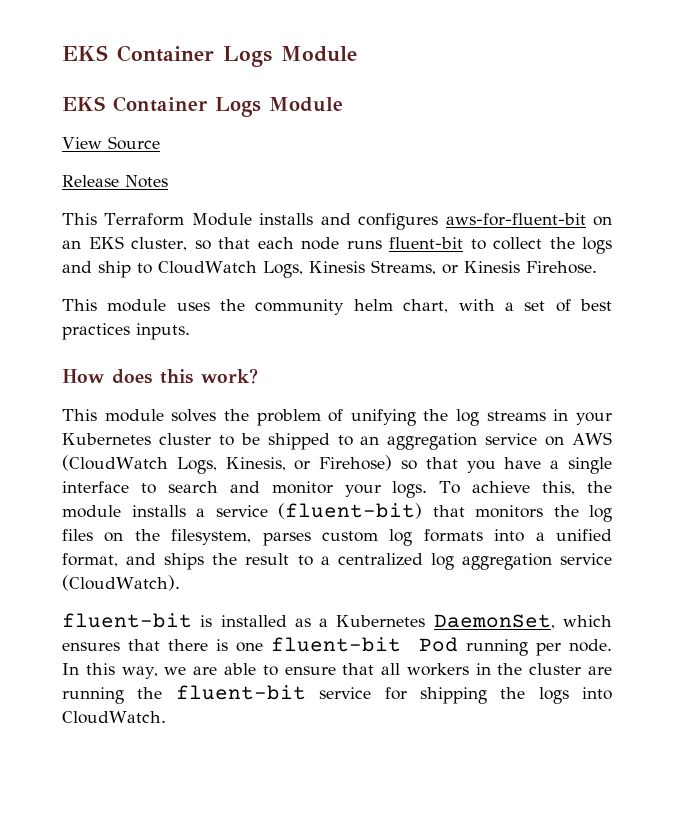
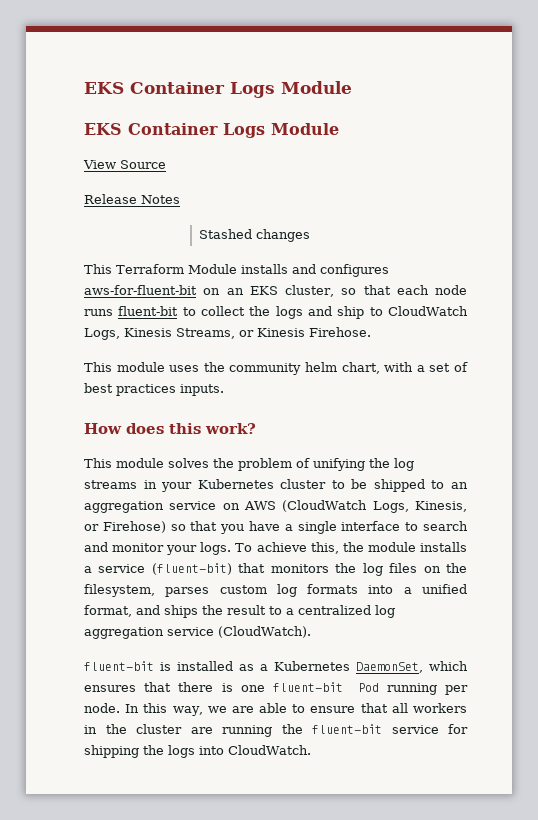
(168, 181) none -> [198,229,310,242] // Stashed changes

